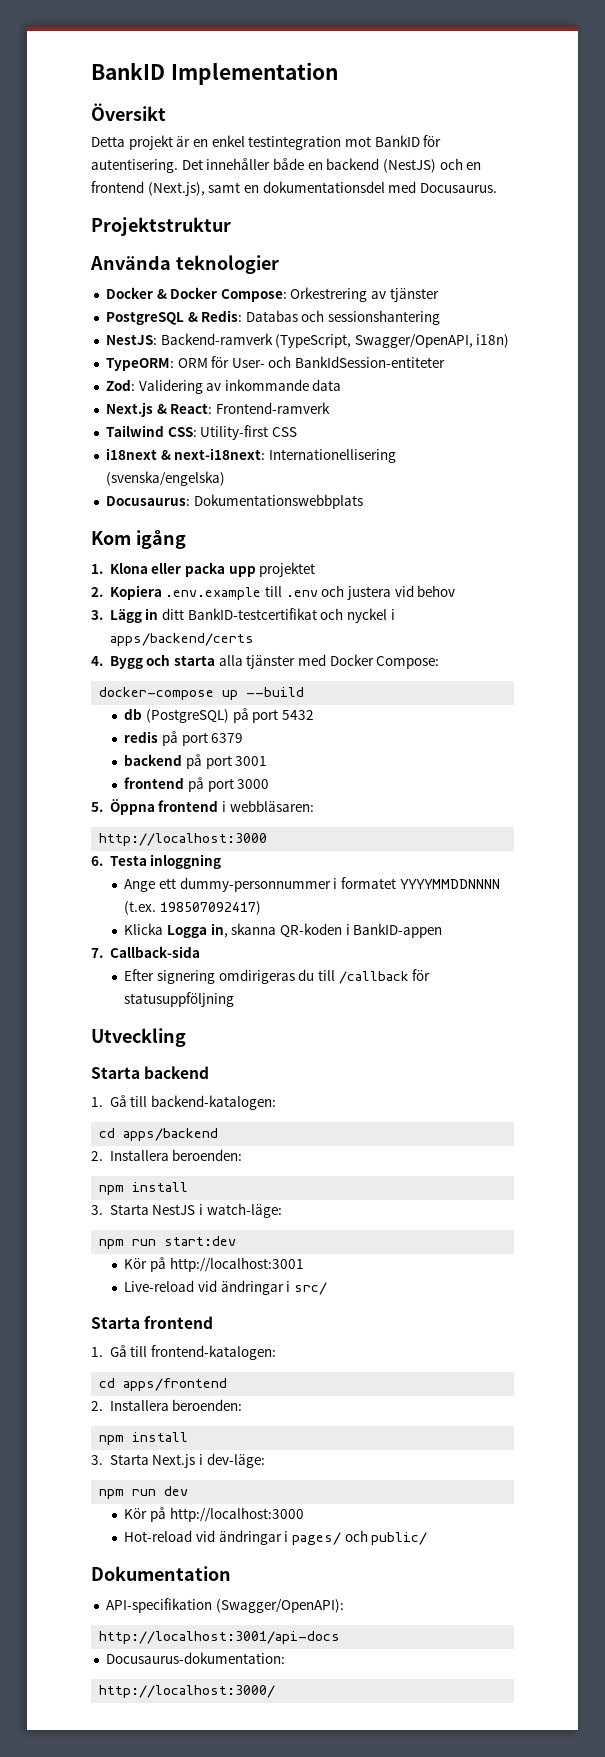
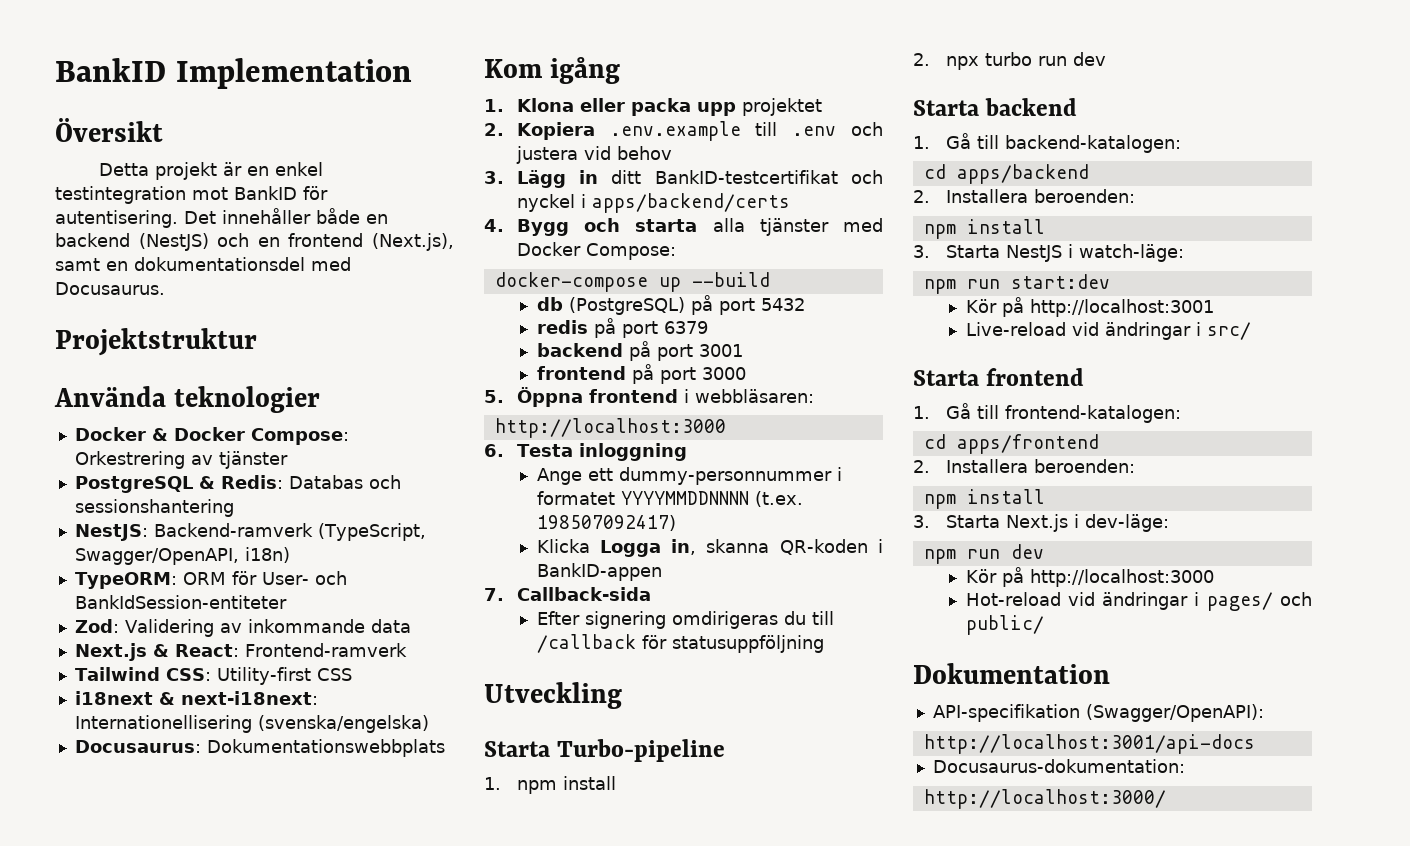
(186, 1037) none -> [484,739,726,762] [484,776,616,794] [913,52,1106,70] // Starta Turbo-pipeline // 1. npm install // 2. npx turbo run dev

